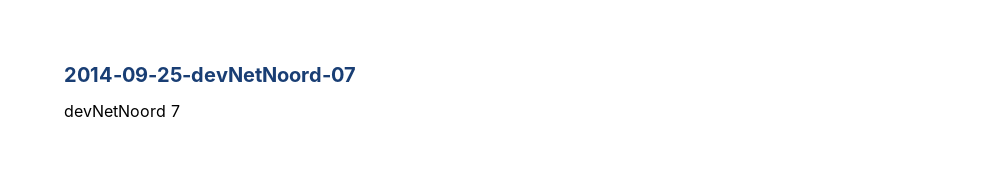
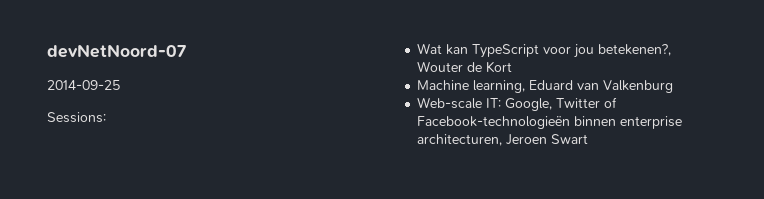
[64,66,356,82] [64,105,180,117] 2014-09-25-devNetNoord-07 // devNetNoord 7 -> [47,44,187,58] [47,80,120,90] [47,112,106,123] [417,43,672,58] [417,61,513,73] [417,80,674,93] [417,97,618,111] [417,116,683,129] [417,134,589,146] devNetNoord-07 // 2014-09-25 // Sessions: // Wat kan TypeScript voor jou betekenen?, Wouter de Kort // Machine learning, Eduard van Valkenburg // Web-scale IT: Google, Twitter of Facebook-technologieën binnen enterprise architecturen, Jeroen Swart

